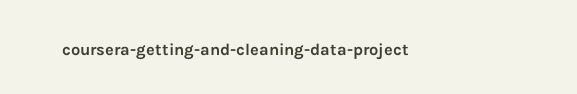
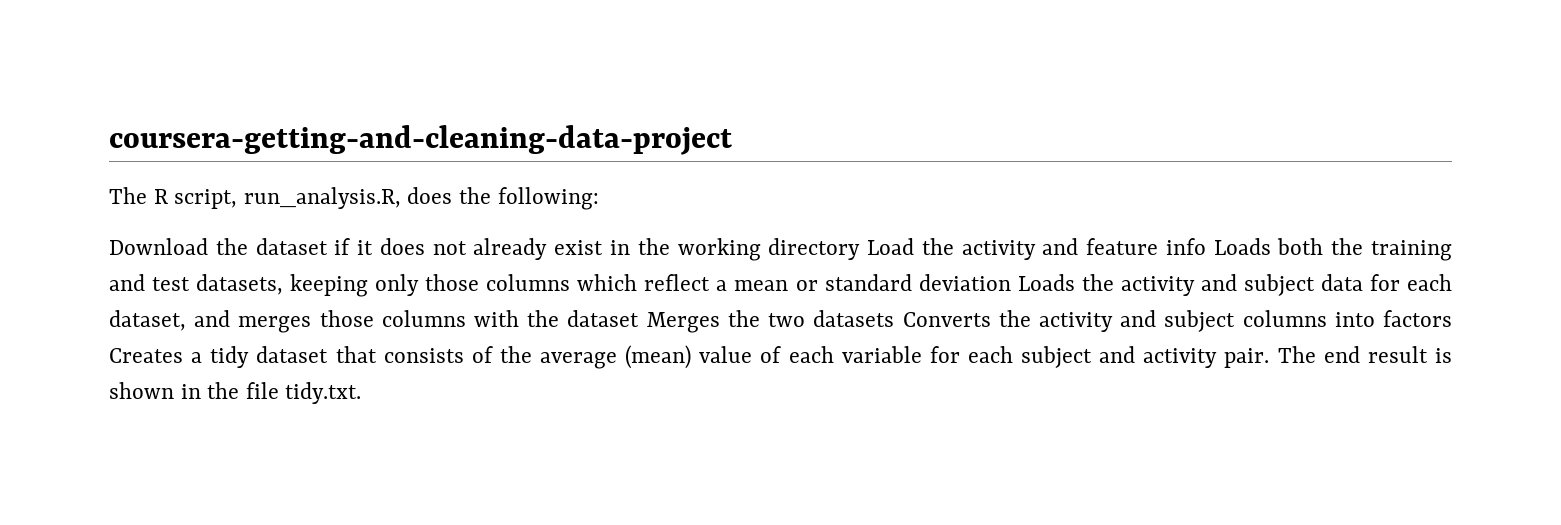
(409, 51) none -> [109,187,599,210] [109,238,1452,261] [109,274,1452,297] [109,310,1452,333] [109,345,1453,369] [109,382,362,404] // The R script, run_analysis.R, does the following: // Download the dataset if it does not already exist in the working directory Load the activity and feature info Loads both the training and test datasets, keeping only those columns which reflect a mean or standard deviation Loads the activity and subject data for each dataset, and merges those columns with the dataset Merges the two datasets Converts the activity and subject columns into factors Creates a tidy dataset that consists of the average (mean) value of each variable for each subject and activity pair. The end result is shown in the file tidy.txt.

